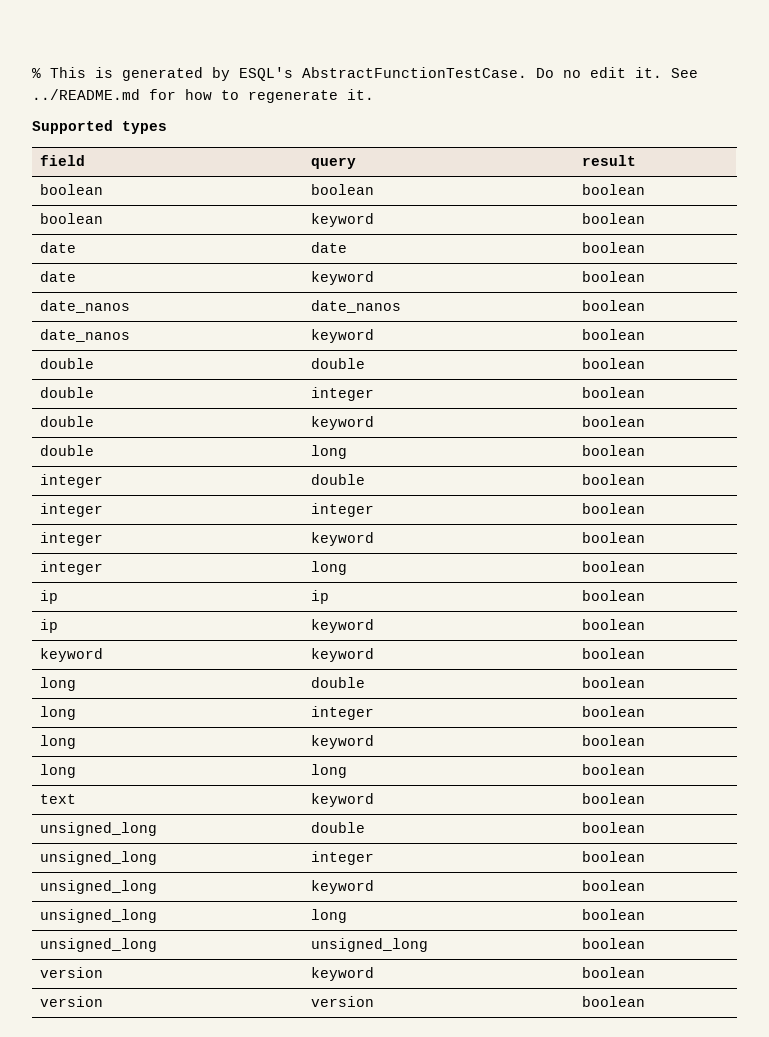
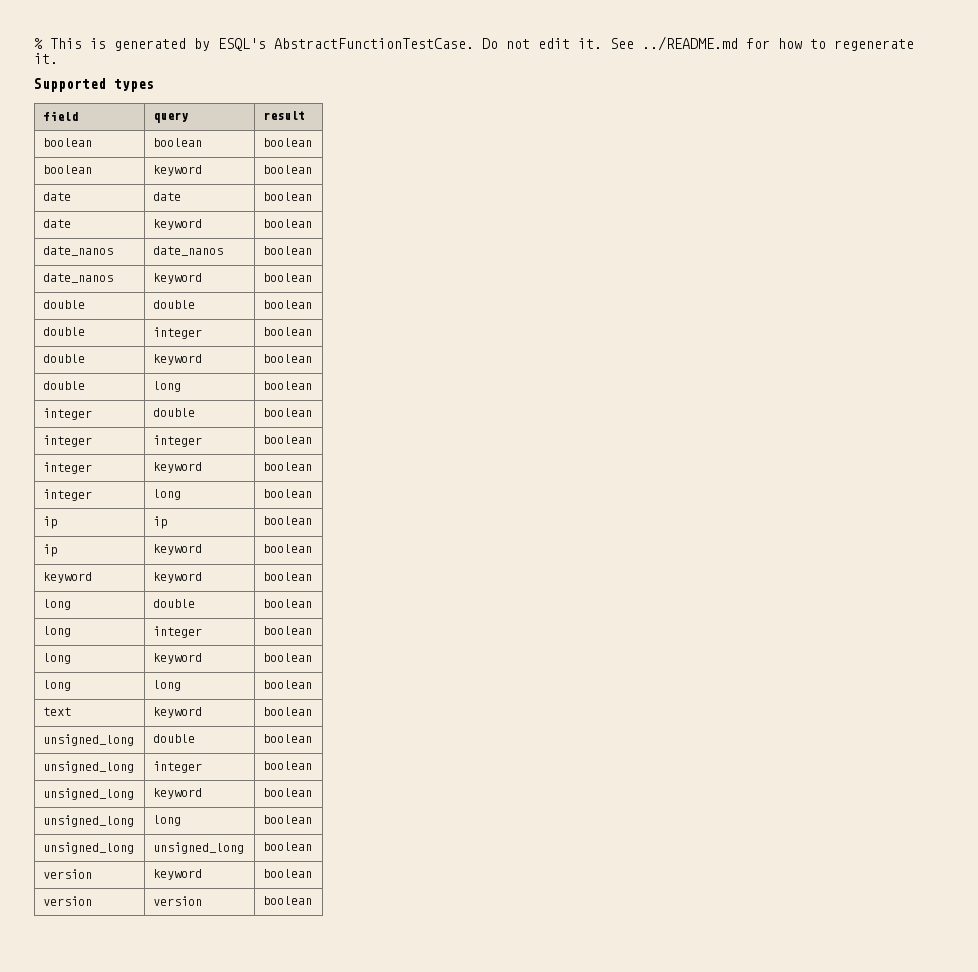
[563,70,581,78] no -> [506,39,530,49] not

